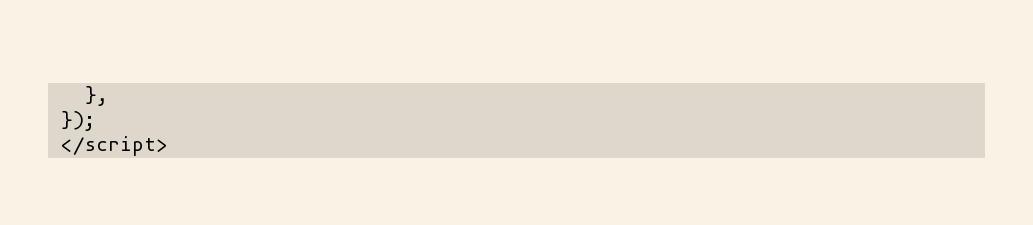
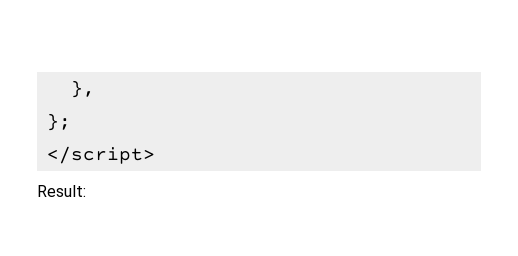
[60,111,95,131] }); -> [46,113,71,131] };
(168, 146) none -> [37,185,86,197] // Result:

